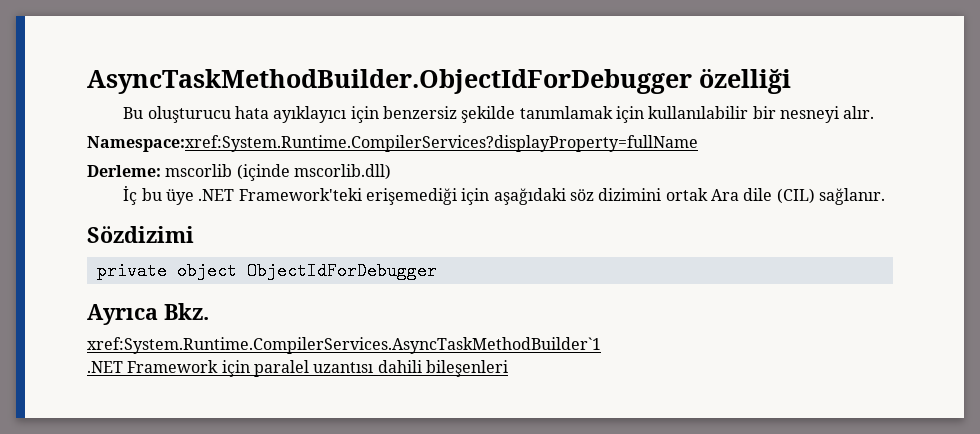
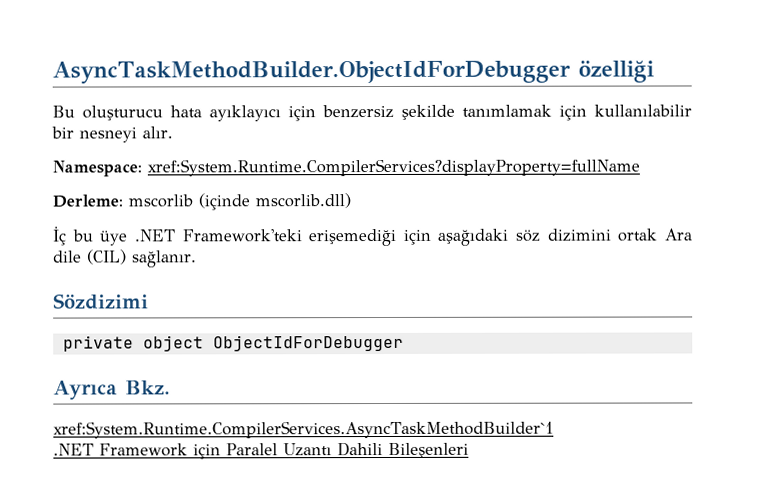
[87,135,698,152] Namespace:xref:System.Runtime.CompilerServices?displayProperty=fullName -> [52,158,640,177] Namespace: xref:System.Runtime.CompilerServices?displayProperty=fullName
[253,360,508,377] paralel uzantısı dahili bileşenleri -> [226,442,469,458] Paralel Uzantı Dahili Bileşenleri

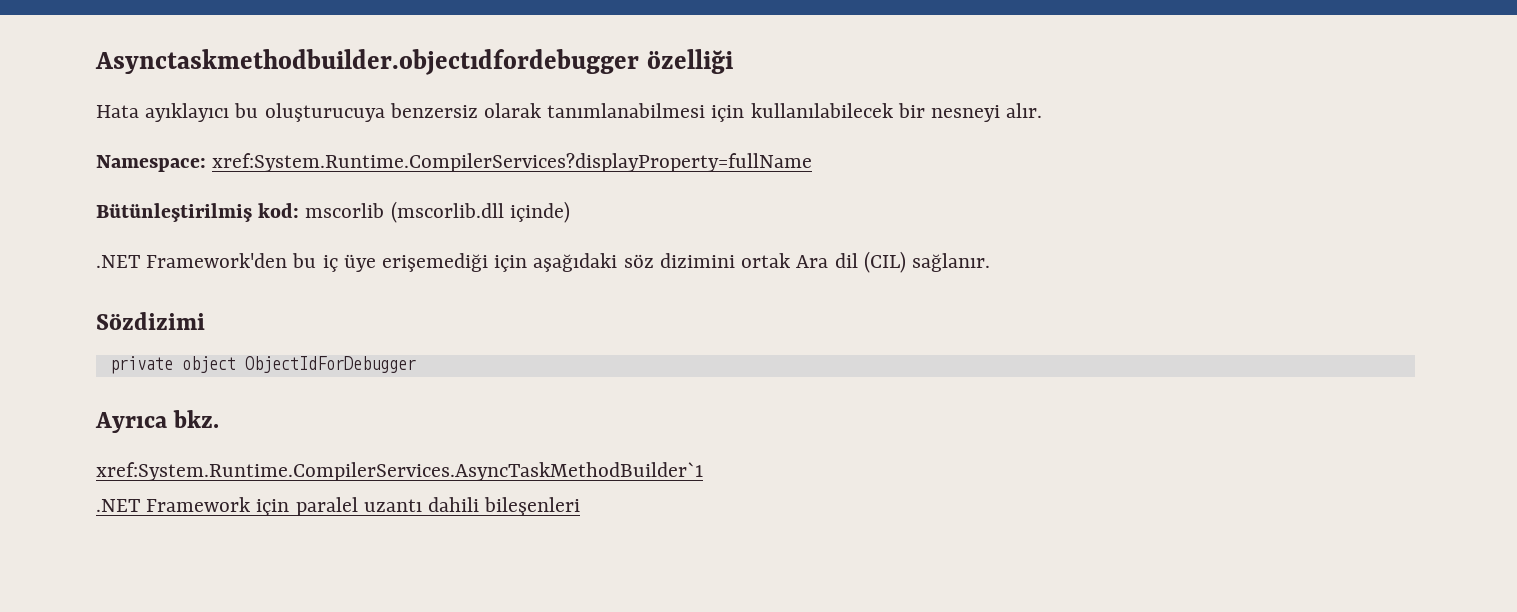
[52,60,571,84] AsyncTaskMethodBuilder.ObjectIdForDebugger -> [95,49,639,75] Asynctaskmethodbuilder.objectıdfordebugger
[52,104,692,122] Bu oluşturucu hata ayıklayıcı için benzersiz şekilde tanımlamak için kullanılabilir -> [96,103,893,122] Hata ayıklayıcı bu oluşturucuya benzersiz olarak tanımlanabilmesi için kullanılabilecek
[52,193,351,211] [52,226,302,246] Derleme: mscorlib (içinde mscorlib.dll) // İç bu üye .NET Framework'teki -> [96,201,570,223] [96,253,376,272] Bütünleştirilmiş kod: mscorlib (mscorlib.dll içinde) // .NET Framework'den bu iç üye
[53,250,82,263] dile -> [834,253,858,268] dil
[124,380,170,395] Bkz. -> [173,410,220,428] bkz.
[226,442,469,458] Paralel Uzantı Dahili Bileşenleri -> [295,497,581,516] paralel uzantı dahili bileşenleri

